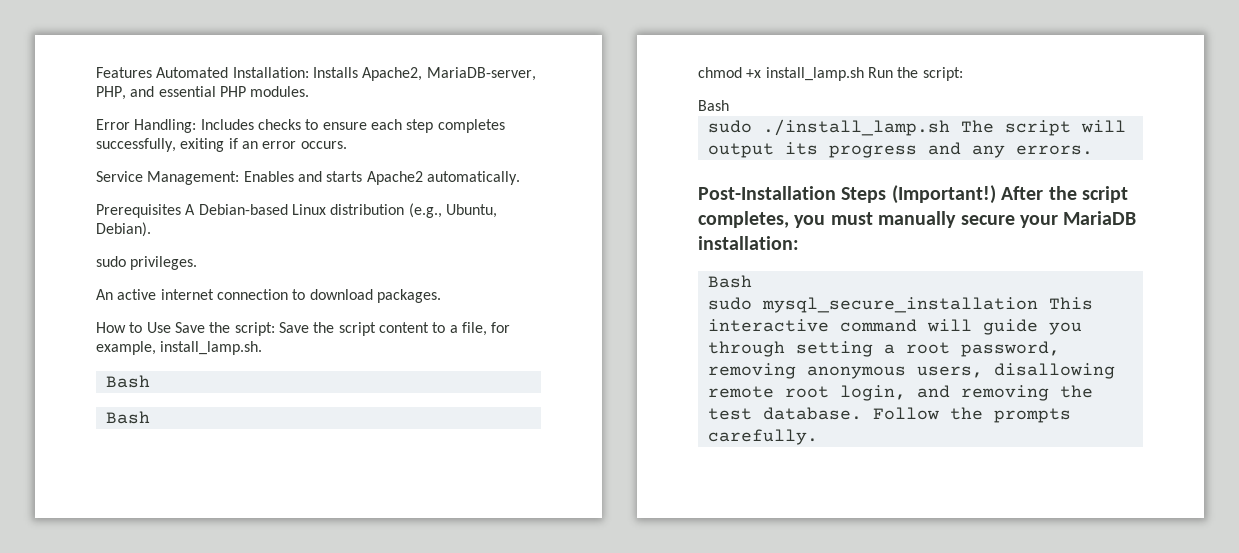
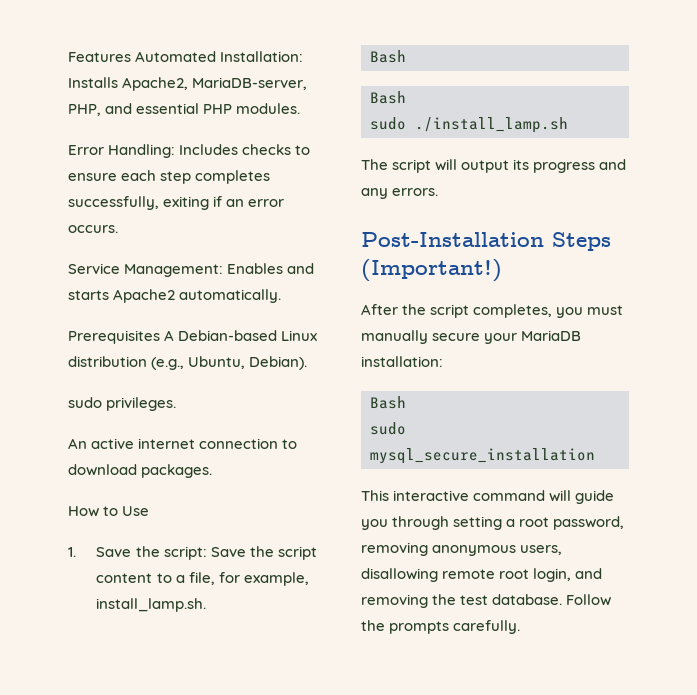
(171, 327) none -> [68,547,76,557] // 1.
[698,67,963,81] [698,100,729,111] // chmod +x install_lamp.sh Run the script: // Bash -> (406, 97) none
(950, 127) none -> (568, 125) //
(996, 194) none -> (502, 270) //
(1038, 305) none -> (595, 456) //

